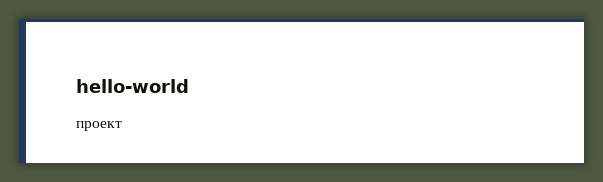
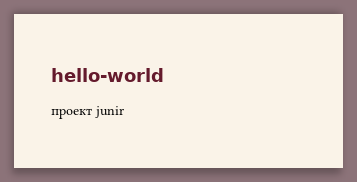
(122, 126) none -> [95,106,124,118] junir

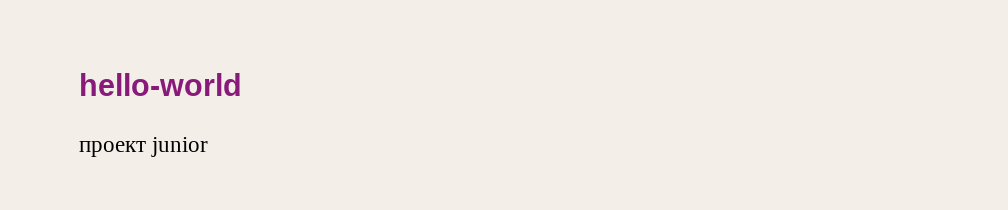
[95,106,124,118] junir -> [151,137,209,157] junior

